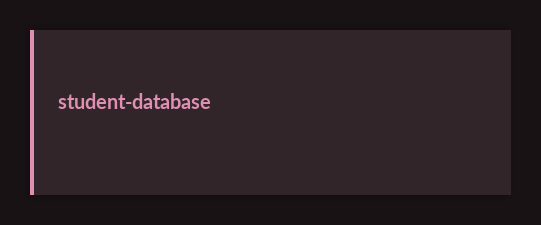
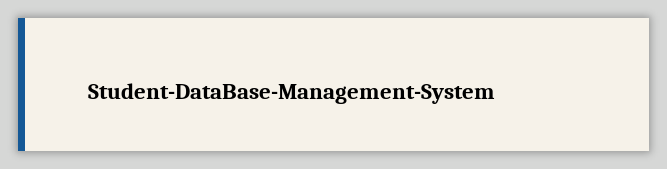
[58,93,211,109] student-database -> [88,83,495,104] Student-DataBase-Management-System

